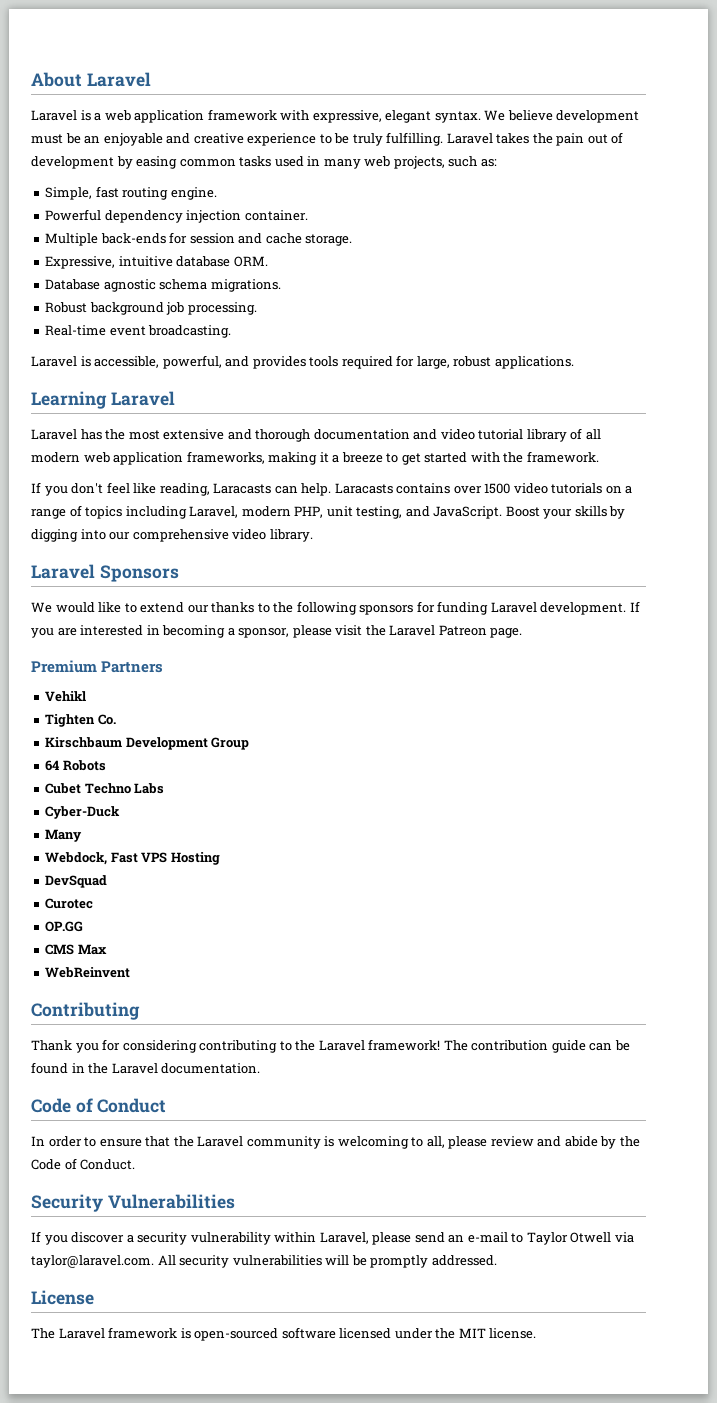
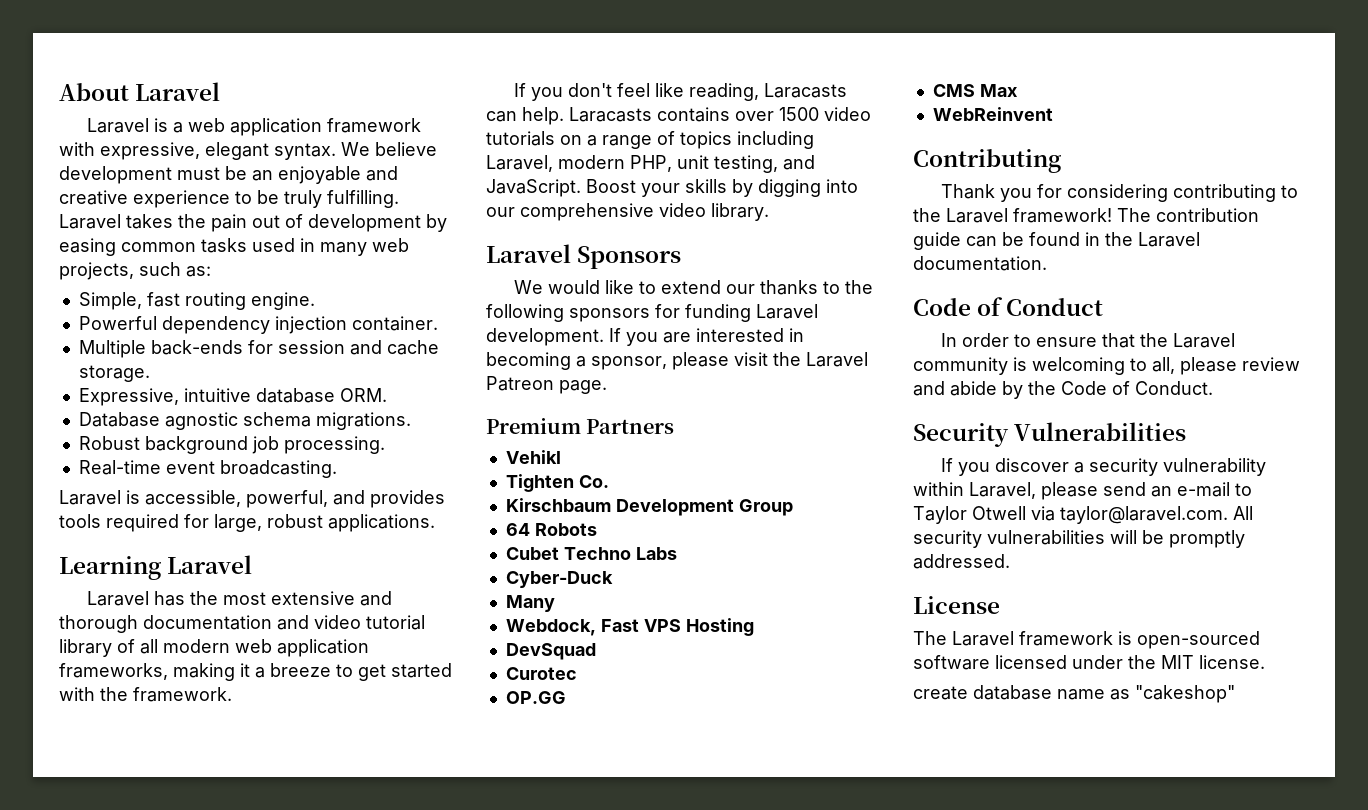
(537, 1333) none -> [913,685,1235,703] // create database name as "cakeshop"

